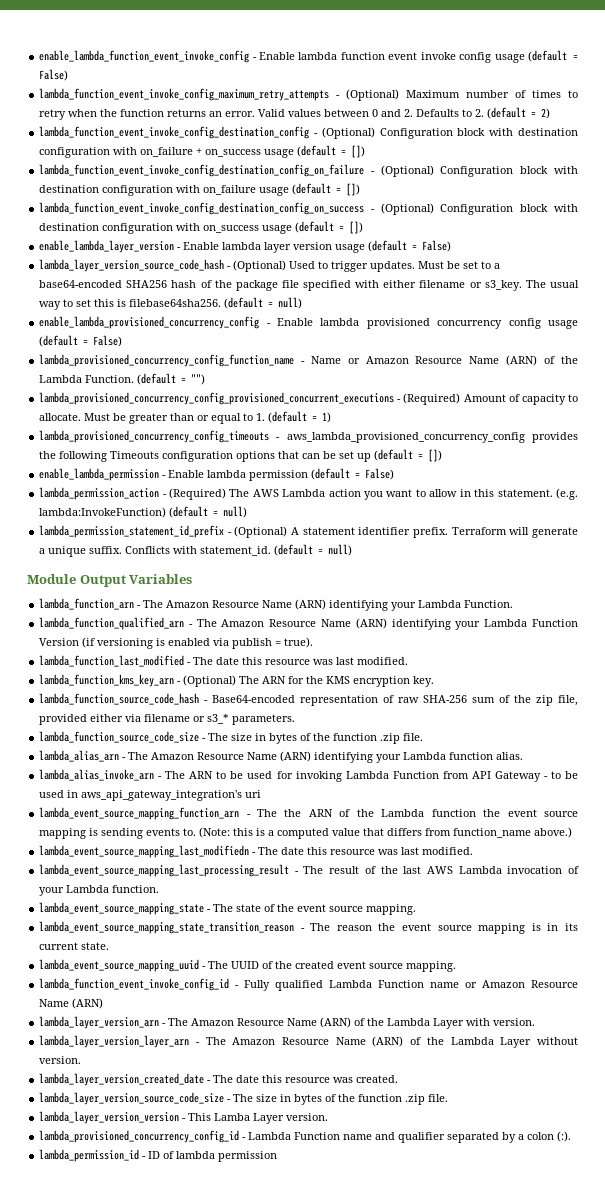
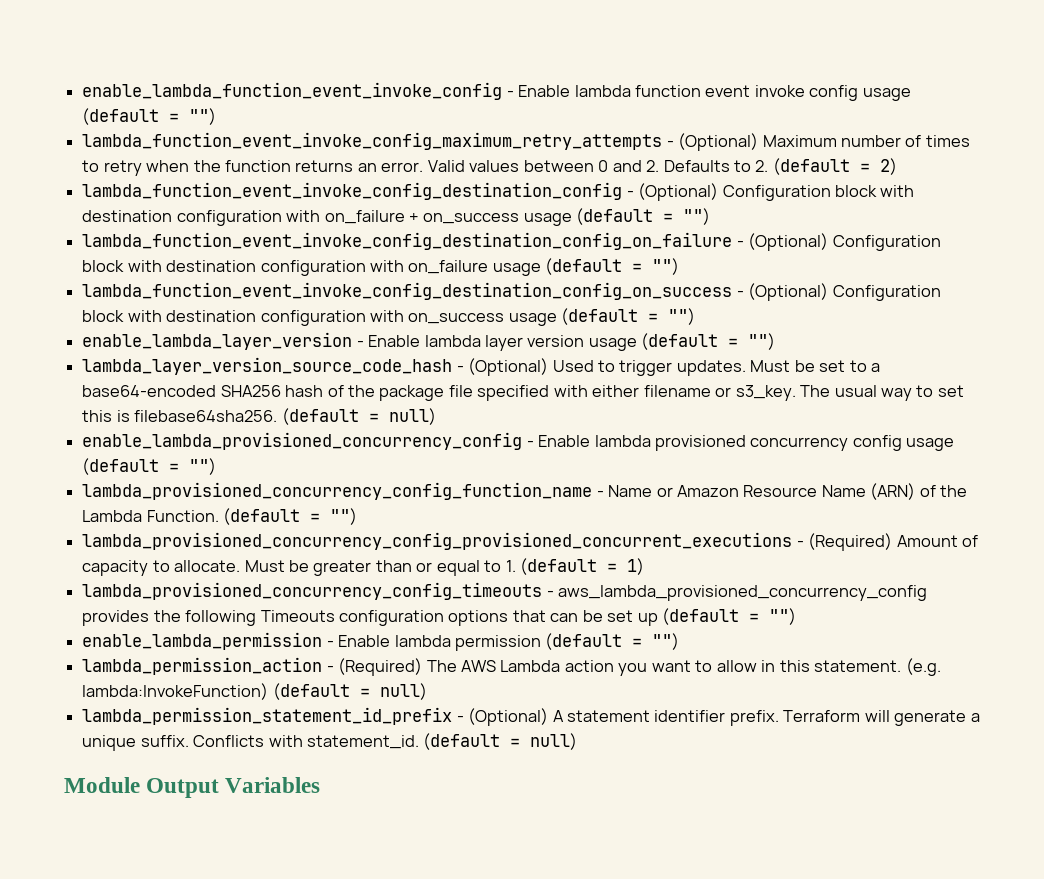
[39,69,69,81] False) -> [189,108,217,125] "")
[351,145,366,158] []) -> [683,208,711,225] "")
[346,183,361,196] []) -> [652,258,680,275] "")
[349,221,364,234] []) -> [668,308,696,325] "")
[422,240,452,252] False) -> [748,333,776,350] "")
[93,335,123,347] False) -> [189,458,217,475] "")
[428,449,443,462] []) -> [769,608,797,625] "")
[365,468,395,480] False) -> [652,633,680,650] "")
[39,598,514,611] [39,617,579,630] [39,637,314,649] [39,655,409,667] [39,674,435,687] [39,693,579,706] [39,714,296,725] [39,731,424,744] [39,750,524,763] [39,769,578,782] [39,790,262,801] [39,807,578,820] [39,827,573,839] [39,845,474,858] [39,864,579,877] [39,885,160,896] [39,902,417,915] [39,921,578,934] [39,942,110,950] [39,959,457,972] [39,978,578,991] [39,998,104,1009] [39,1016,536,1029] [39,1035,578,1048] [39,1056,82,1064] [39,1073,399,1086] [39,1092,449,1105] [39,1111,329,1124] [39,1130,572,1143] [39,1149,278,1162] // lambda_function_arn - The Amazon Resource Name (ARN) identifying your Lambda Function. // lambda_function_qualified_arn - The Amazon Resource Name (ARN) identifying your Lambda Function Version (if versioning is enabled via publish = true). // lambda_function_last_modified - The date this resource was last modified. // lambda_function_kms_key_arn - (Optional) The ARN for the KMS encryption key. // lambda_function_source_code_hash - Base64-encoded representation of raw SHA-256 sum of the zip file, provided either via filename or s3_* parameters. // lambda_function_source_code_size - The size in bytes of the function .zip file. // lambda_alias_arn - The Amazon Resource Name (ARN) identifying your Lambda function alias. // lambda_alias_invoke_arn - The ARN to be used for invoking Lambda Function from API Gateway - to be used in aws_api_gateway_integration's uri // lambda_event_source_mapping_function_arn - The the ARN of the Lambda function the event source mapping is sending events to. (Note: this is a computed value that differs from function_name above.) // lambda_event_source_mapping_last_modifiedn - The date this resource was last modified. // lambda_event_source_mapping_last_processing_result - The result of the last AWS Lambda invocation of your Lambda function. // lambda_event_source_mapping_state - The state of the event source mapping. // lambda_event_source_mapping_state_transition_reason - The reason the event source mapping is in its current state. // lambda_event_source_mapping_uuid - The UUID of the created event source mapping. // lambda_function_event_invoke_config_id - Fully qualified Lambda Function name or Amazon Resource Name (ARN) // lambda_layer_version_arn - The Amazon Resource Name (ARN) of the Lambda Layer with version. // lambda_layer_version_layer_arn - The Amazon Resource Name (ARN) of the Lambda Layer without version. // lambda_layer_version_created_date - The date this resource was created. // lambda_layer_version_source_code_size - The size in bytes of the function .zip file. // lambda_layer_version_version - This Lamba Layer version. // lambda_provisioned_concurrency_config_id - Lambda Function name and qualifier separated by a colon (:). // lambda_permission_id - ID of lambda permission -> (321, 785) none

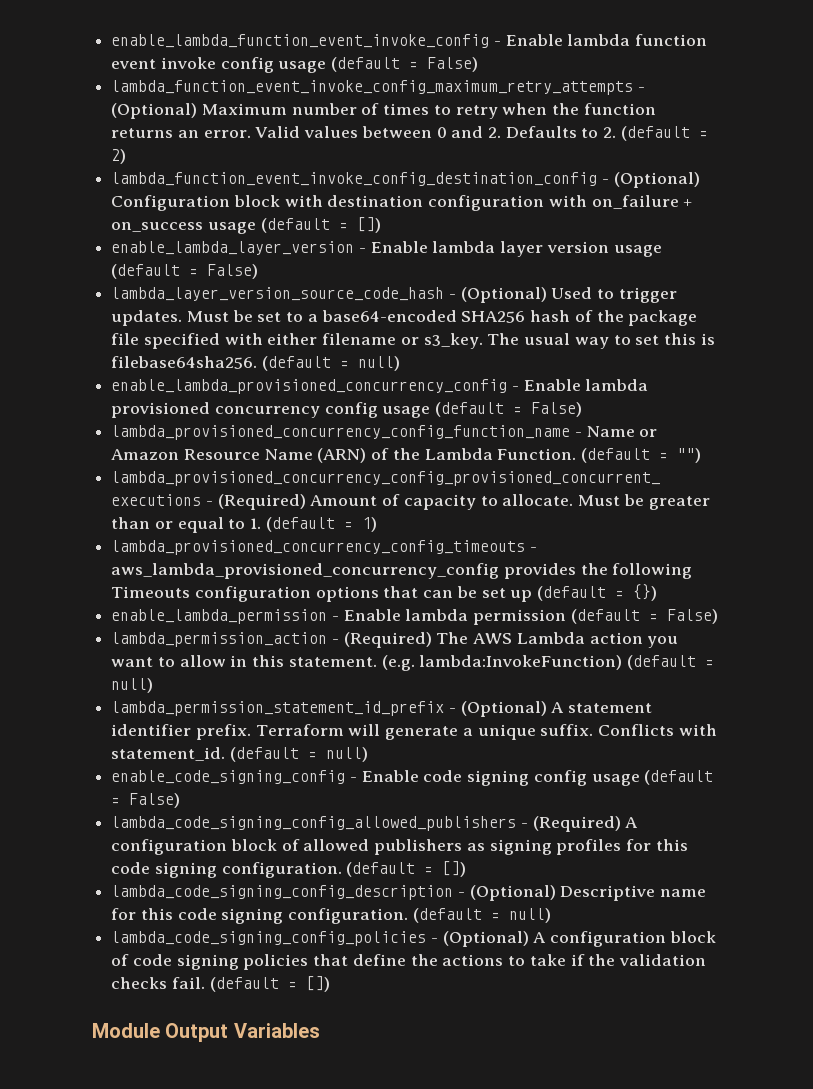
[189,108,217,125] "") -> [427,57,479,72] False)
[683,208,711,225] [82,232,941,251] [82,258,680,276] [82,282,941,301] [82,308,696,326] "") // lambda_function_event_invoke_config_destination_config_on_failure - (Optional) Configuration block with destination configuration with on_failure usage (default = "") // lambda_function_event_invoke_config_destination_config_on_success - (Optional) Configuration block with destination configuration with on_success usage (default = "") -> [356,217,381,233] [])
[748,333,776,350] "") -> [207,264,259,279] False)
[189,458,217,475] "") -> [531,402,583,417] False)
[769,608,797,625] "") -> [633,584,658,601] {})
[652,633,680,650] "") -> [666,609,718,624] False)
(578, 741) none -> [111,770,714,786] [111,793,181,808] [111,816,639,832] [111,839,688,855] [111,861,467,878] [111,885,707,901] [111,908,551,924] [111,931,716,947] [111,954,706,970] [111,976,330,992] // enable_code_signing_config - Enable code signing config usage (default = False) // lambda_code_signing_config_allowed_publishers - (Required) A configuration block of allowed publishers as signing profiles for this code signing configuration. (default = []) // lambda_code_signing_config_description - (Optional) Descriptive name for this code signing configuration. (default = null) // lambda_code_signing_config_policies - (Optional) A configuration block of code signing policies that define the actions to take if the validation checks fail. (default = [])

